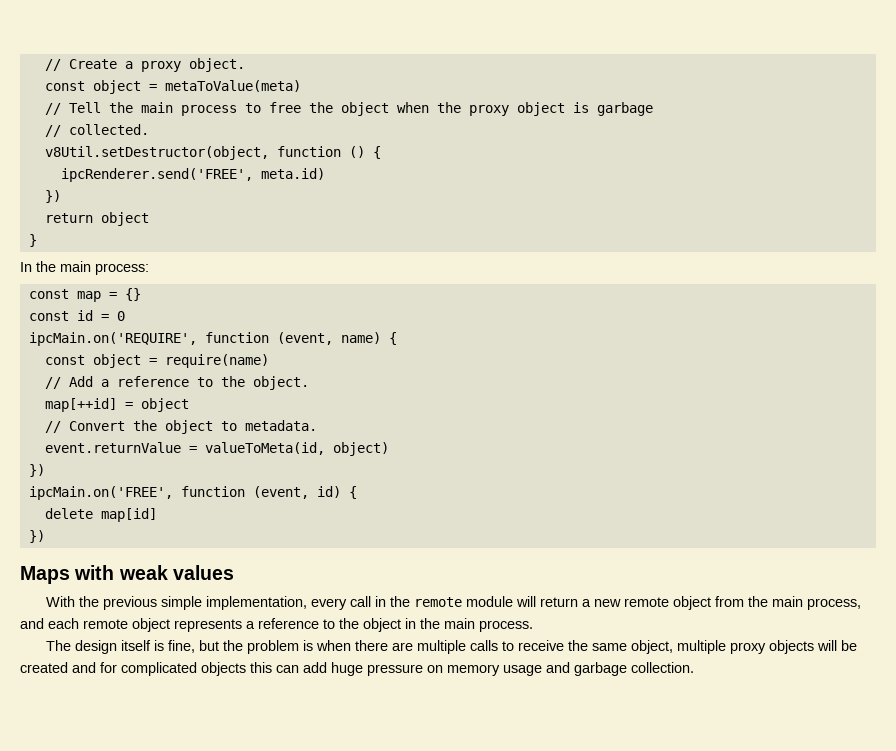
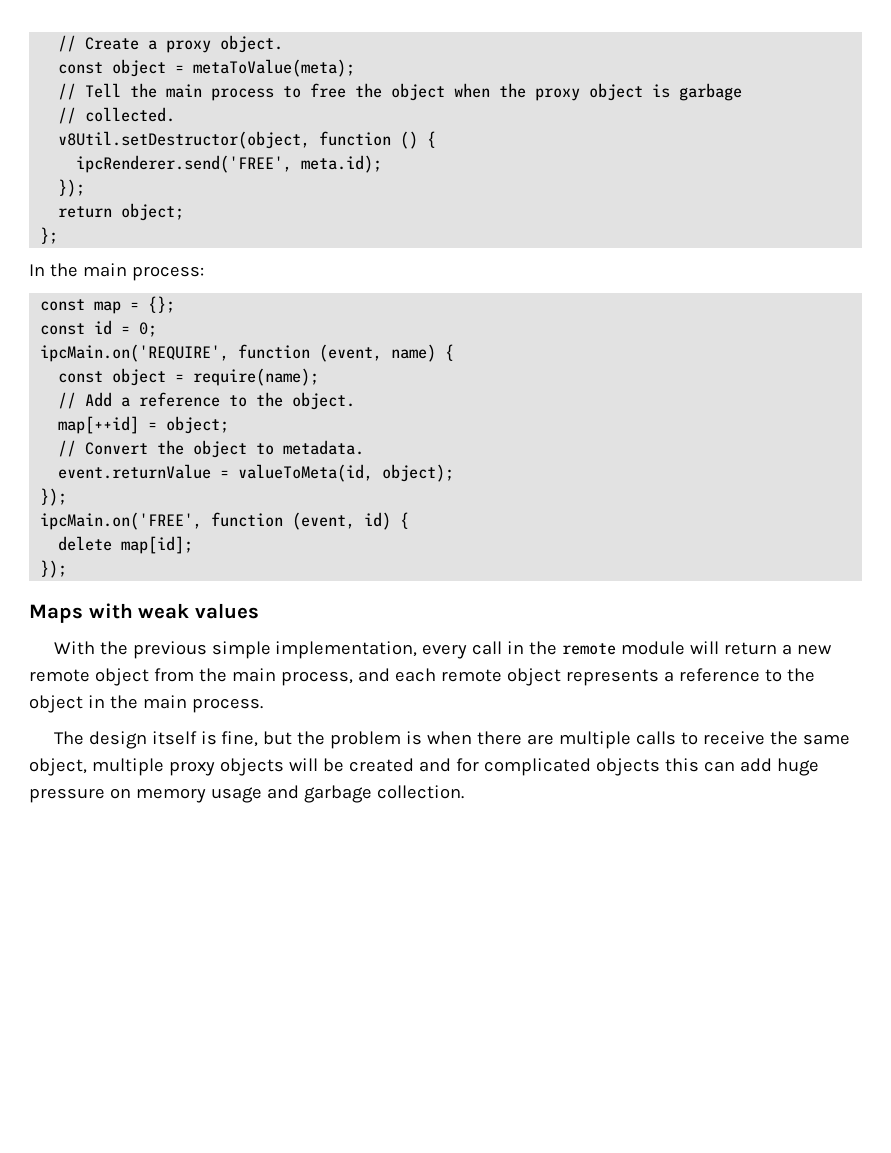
[164,80,301,92] metaToValue(meta) -> [193,59,356,77] metaToValue(meta);
[260,168,325,180] [44,190,61,203] [44,212,149,226] [28,234,37,247] meta.id) // }) // return object // } -> [301,155,383,173] [58,179,86,197] [58,203,185,221] [40,227,59,244] meta.id); // }); // return object; // };
[124,288,141,301] {} -> [148,296,176,313] {};
[116,311,125,321] 0 -> [139,322,158,337] 0;
[164,354,269,368] require(name) -> [193,368,320,386] require(name);
[140,398,189,412] object -> [166,416,230,434] object;
[332,442,389,456] [28,464,45,477] object) // }) -> [382,464,455,482] [40,488,68,506] object); // });
[100,508,157,522] [28,530,45,543] map[id] // }) -> [121,536,194,554] [40,560,68,578] map[id]; // });

